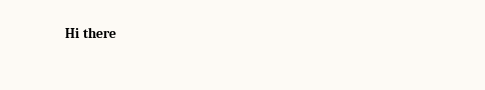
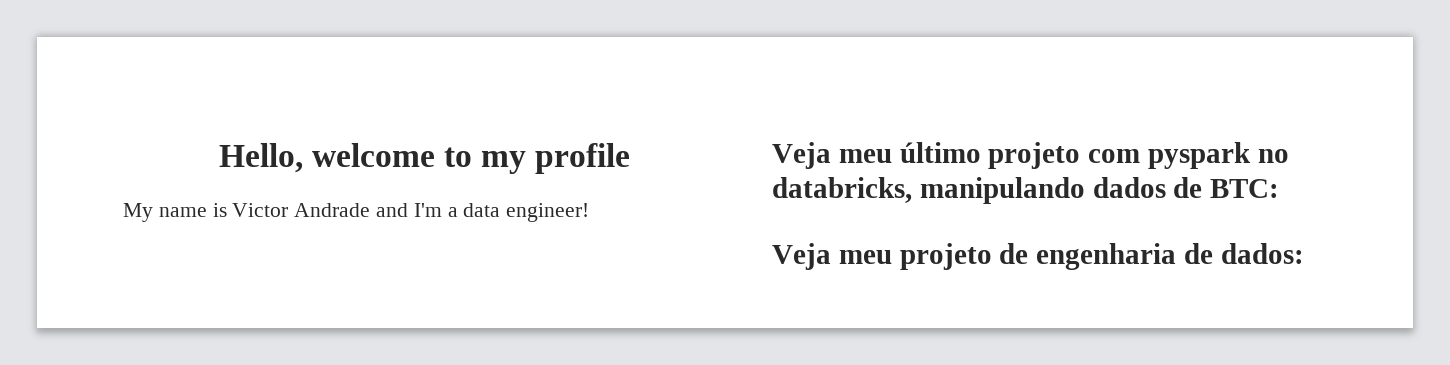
[65,27,116,38] Hi there -> [218,143,631,174] [123,203,590,222] [772,142,1289,169] [772,177,1280,204] [772,243,1304,270] Hello, welcome to my profile // My name is Victor Andrade and I'm a data engineer! // Veja meu último projeto com pyspark no databricks, manipulando dados de BTC: // Veja meu projeto de engenharia de dados:

